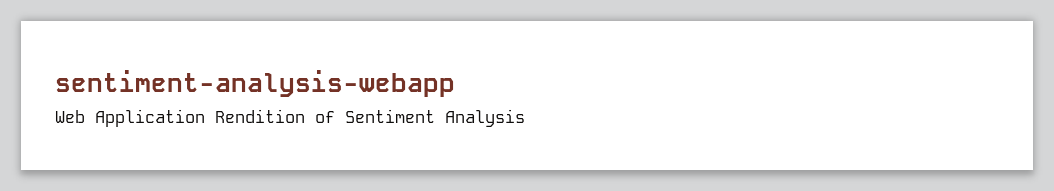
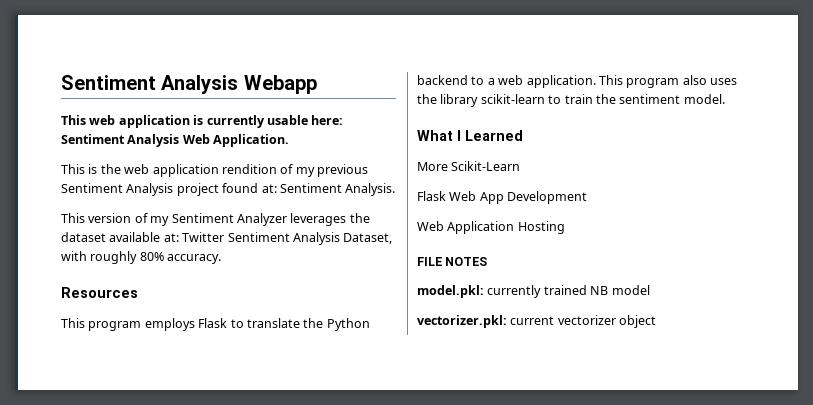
[55,70,455,97] [55,109,525,127] sentiment-analysis-webapp // Web Application Rendition of Sentiment Analysis -> [61,75,317,94] [61,115,344,128] [61,134,290,147] [61,164,368,177] [61,183,396,196] [61,213,370,226] [61,232,393,245] [61,251,222,264] [61,287,138,298] [61,318,370,331] [417,75,737,88] [417,94,725,107] [417,130,523,141] [417,161,521,171] [417,191,588,204] [417,221,565,234] [417,257,488,266] [417,285,650,298] [417,315,657,328] Sentiment Analysis Webapp // This web application is currently usable here: Sentiment Analysis Web Application. // This is the web application rendition of my previous Sentiment Analysis project found at: Sentiment Analysis. // This version of my Sentiment Analyzer leverages the dataset available at: Twitter Sentiment Analysis Dataset, with roughly 80% accuracy. // Resources // This program employs Flask to translate the Python backend to a web application. This program also uses the library scikit-learn to train the sentiment model. // What I Learned // More Scikit-Learn // Flask Web App Development // Web Application Hosting // FILE NOTES // model.pkl: currently trained NB model // vectorizer.pkl: current vectorizer object

